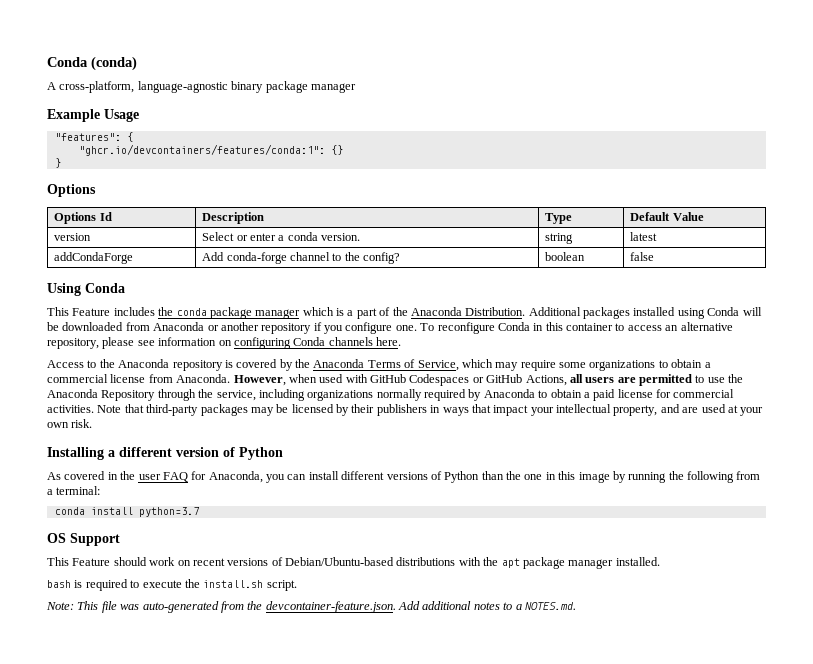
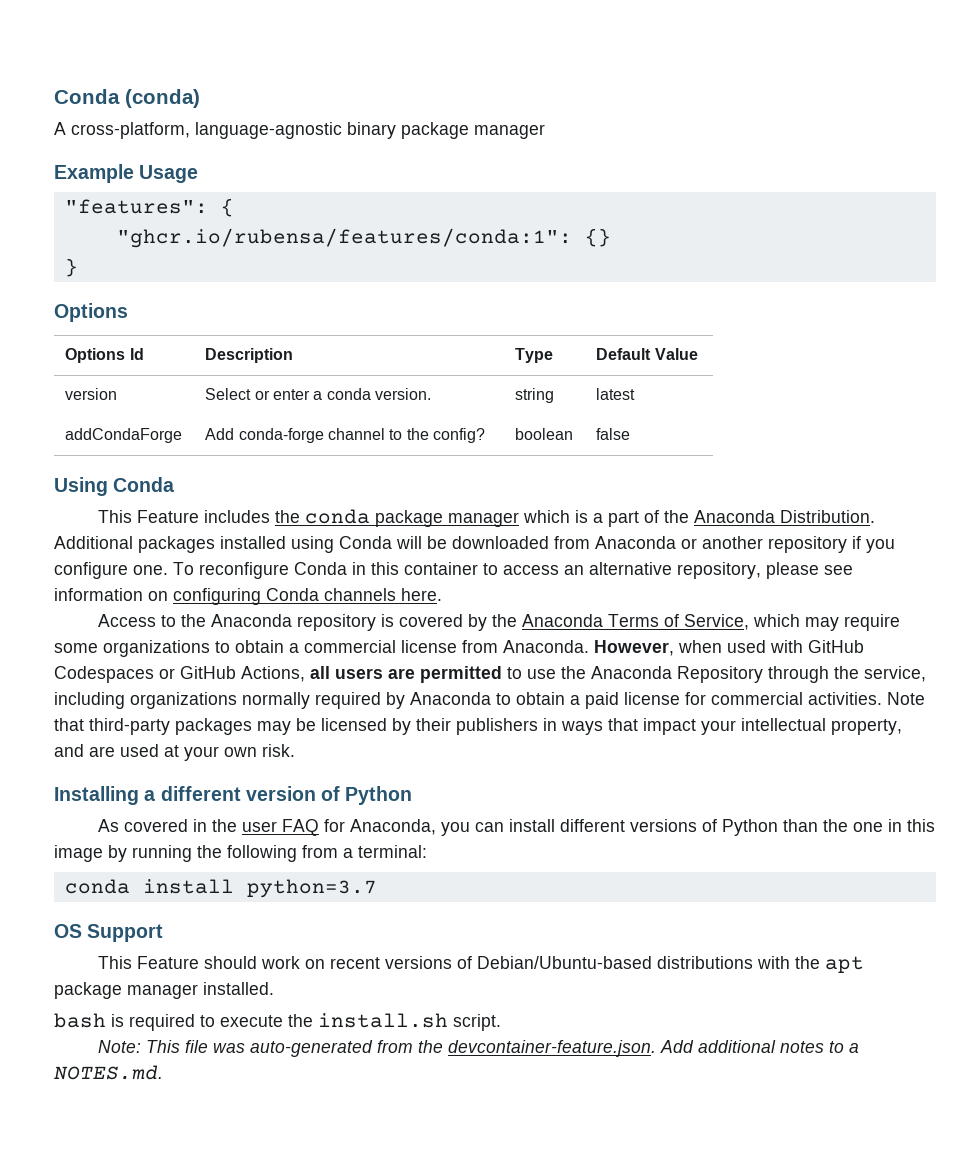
[78,144,325,156] "ghcr.io/devcontainers/features/conda:1": -> [116,228,572,248] "ghcr.io/rubensa/features/conda:1":

